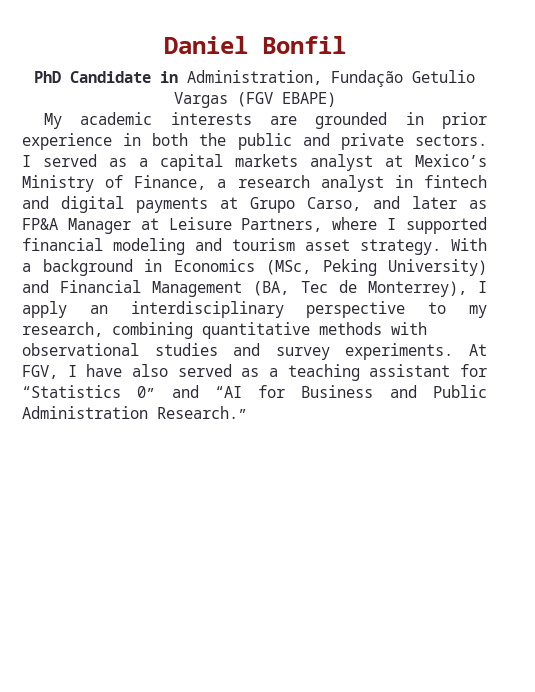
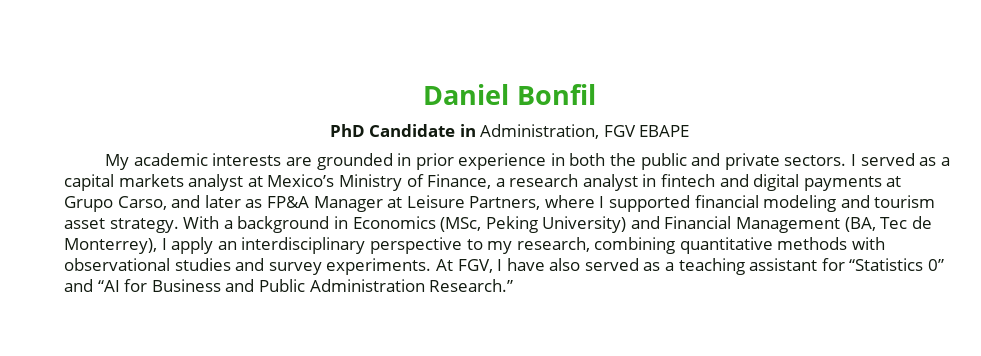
[331,70,475,87] [173,92,336,108] Fundação Getulio Vargas (FGV EBAPE) -> [603,125,690,137] FGV EBAPE

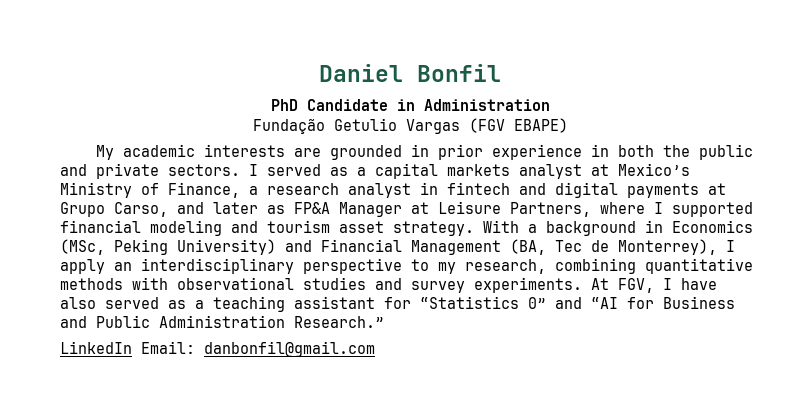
[480,124,690,139] Administration, FGV EBAPE -> [423,99,550,111] [252,118,568,134] Administration // Fundação Getulio Vargas (FGV EBAPE)
(514, 285) none -> [60,341,375,357] // LinkedIn Email: danbonfil@gmail.com

